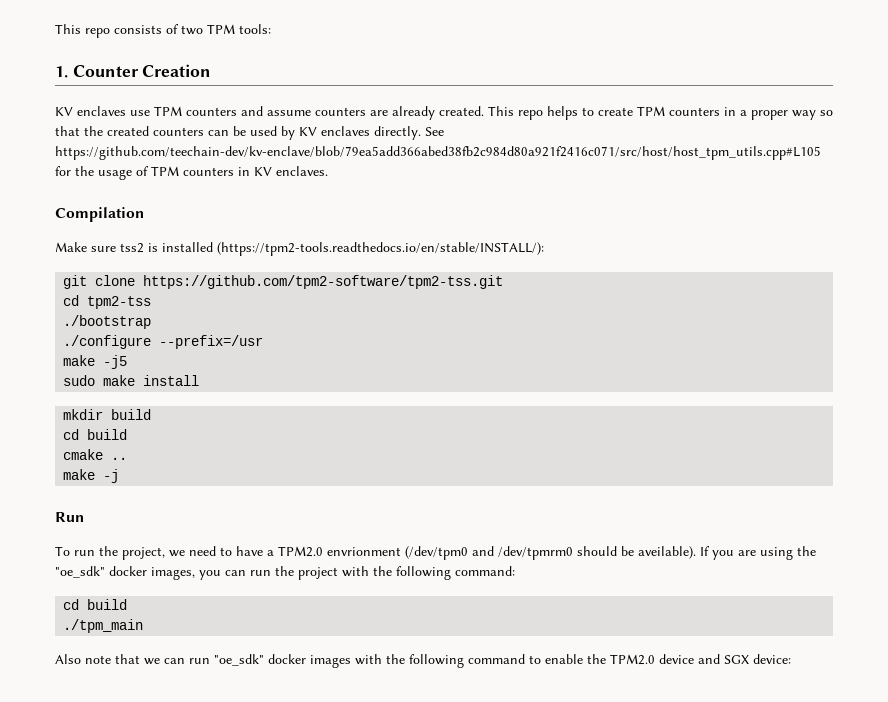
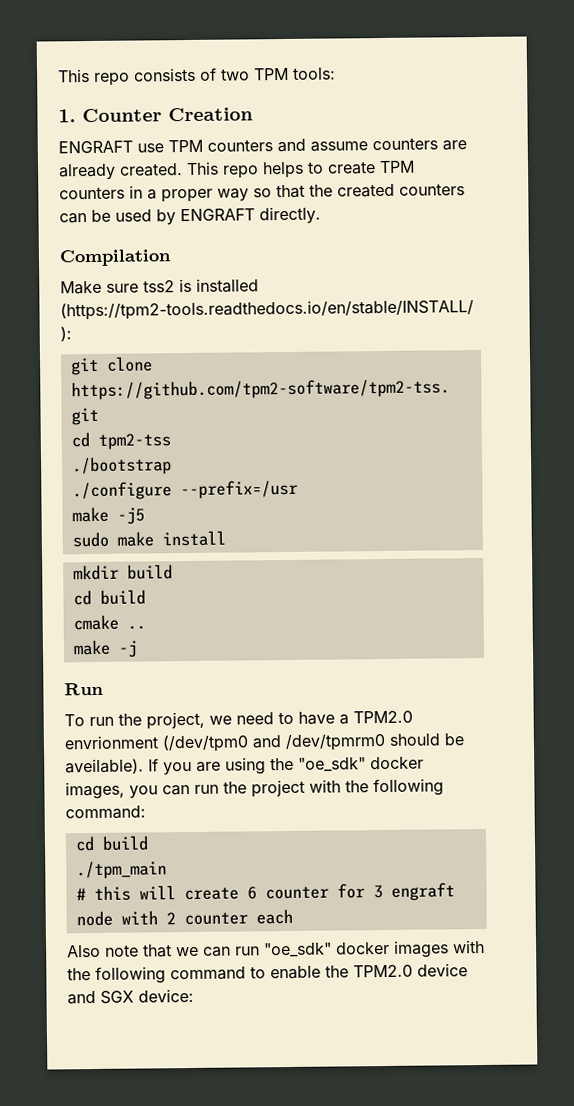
[55,106,126,116] KV enclaves -> [58,140,133,154] ENGRAFT
[299,126,370,136] KV enclaves -> [180,208,255,222] ENGRAFT
[425,127,444,136] [55,146,821,160] [55,166,328,180] See https://github.com/teechain-dev/kv-enclave/blob/79ea5add366abed38fb2c984d80a921f2416c071/src/host/host_tpm_utils.cpp#L105 for the usage of TPM counters in KV enclaves. -> (321, 215) none
(144, 626) none -> [75,882,455,902] [75,908,293,927] // # this will create 6 counter for 3 engraft node with 2 counter each

